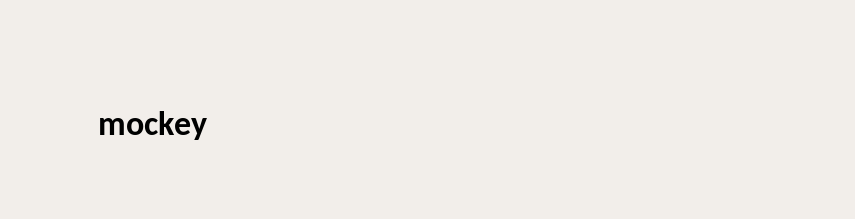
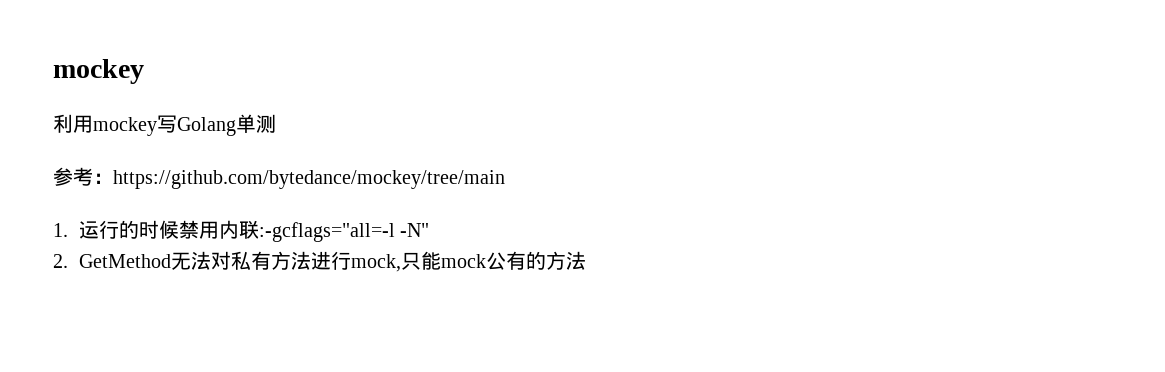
[98,111,207,140] mockey -> [53,59,144,84] [53,114,276,136] [53,167,505,189] [53,220,429,242] [53,251,586,272] mockey // 利用mockey写Golang单测 // 参考：https://github.com/bytedance/mockey/tree/main // 1.运行的时候禁用内联:-gcflags="all=-l -N" // 2. GetMethod无法对私有方法进行mock,只能mock公有的方法

